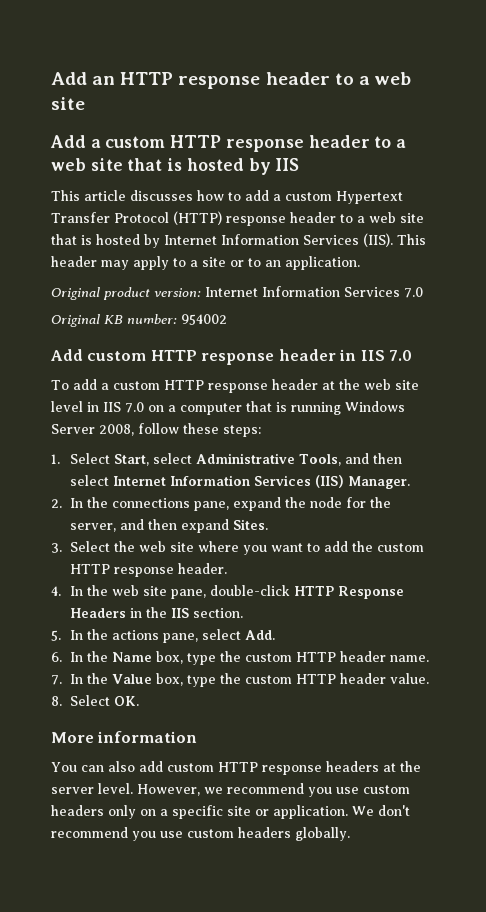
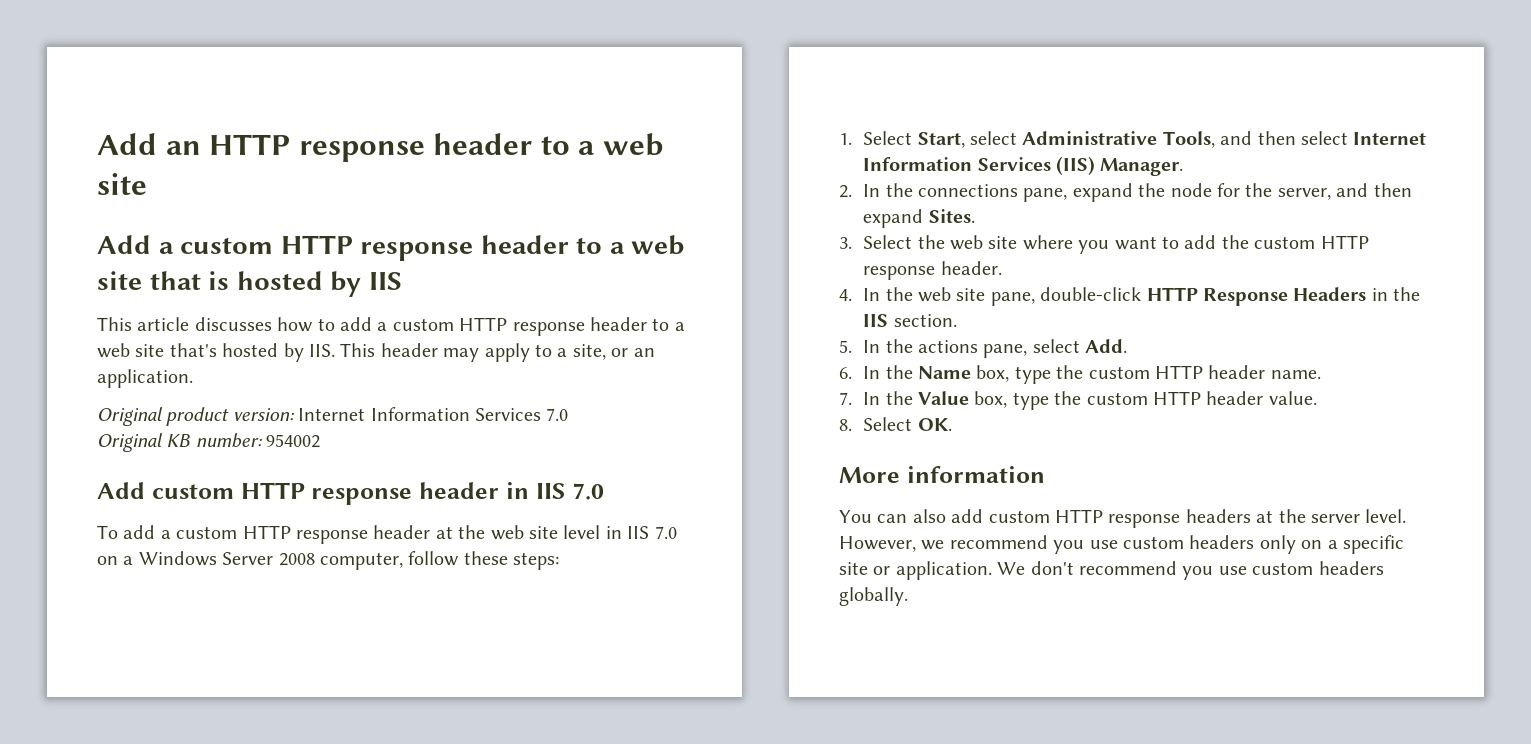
[336,191,403,204] [51,211,424,226] [51,233,393,248] Hypertext Transfer Protocol (HTTP) response header to a web site that is hosted by Internet Information Services (IIS). -> [459,317,685,336] [97,343,335,362] HTTP response header to a web site that's hosted by IIS.
[202,257,261,267] site or to -> [572,344,629,360] site, or
[180,401,405,415] [51,424,134,436] computer that is running Windows Server 2008, -> [138,551,403,570] Windows Server 2008 computer,

